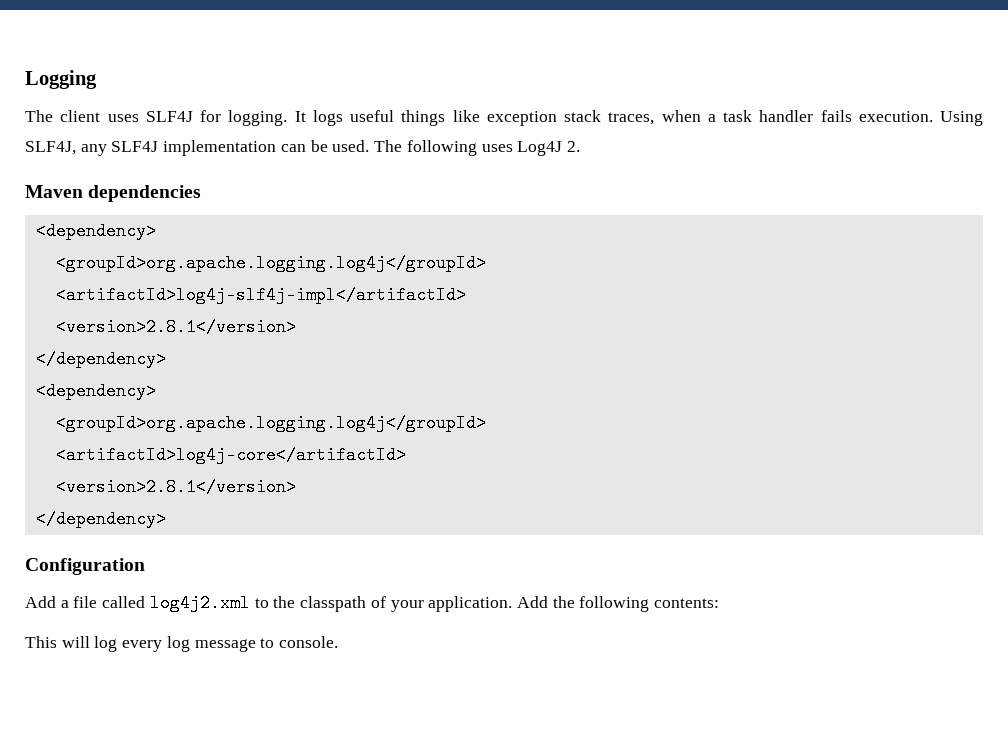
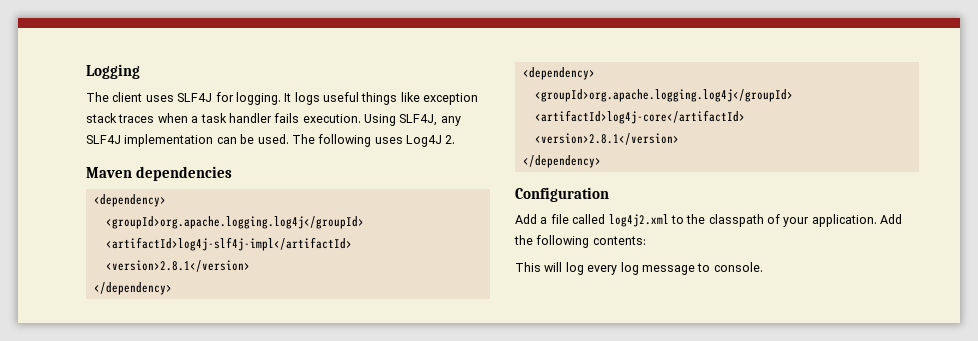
[608,112,655,125] traces, -> [118,114,155,123] traces

